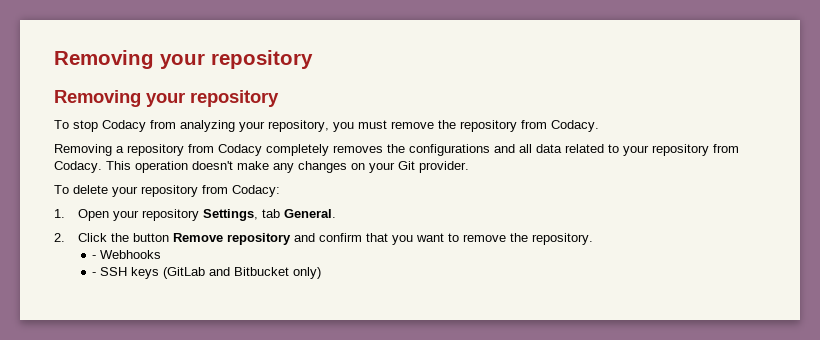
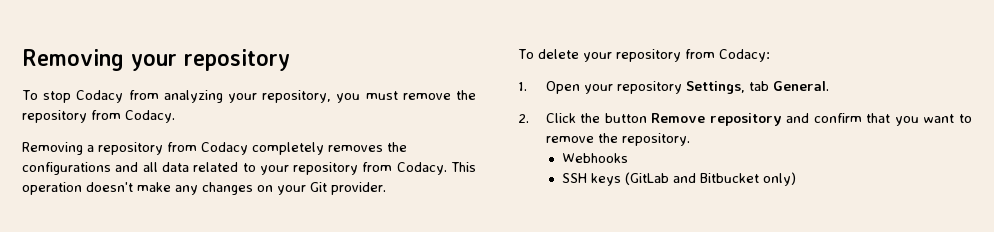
[54,50,313,69] [54,90,279,107] Removing your repository // Removing your repository -> [22,49,290,71] Removing your repository
[92,255,97,259] - -> (690, 139) none
[92,272,97,276] - -> (628, 158) none

